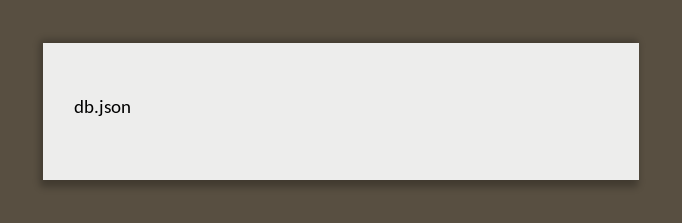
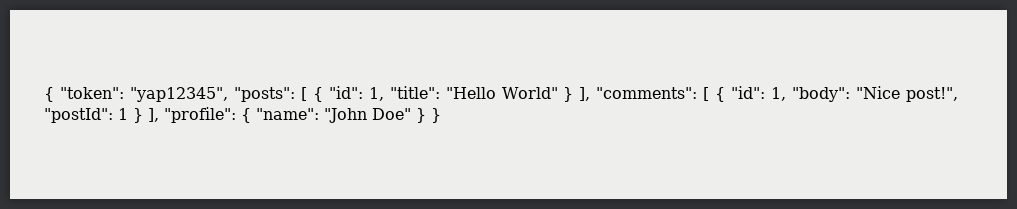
[74,100,131,116] db.json -> [44,86,958,102] [44,107,441,123] { "token": "yap12345", "posts": [ { "id": 1, "title": "Hello World" } ], "comments": [ { "id": 1, "body": "Nice post!", "postId": 1 } ], "profile": { "name": "John Doe" } }

